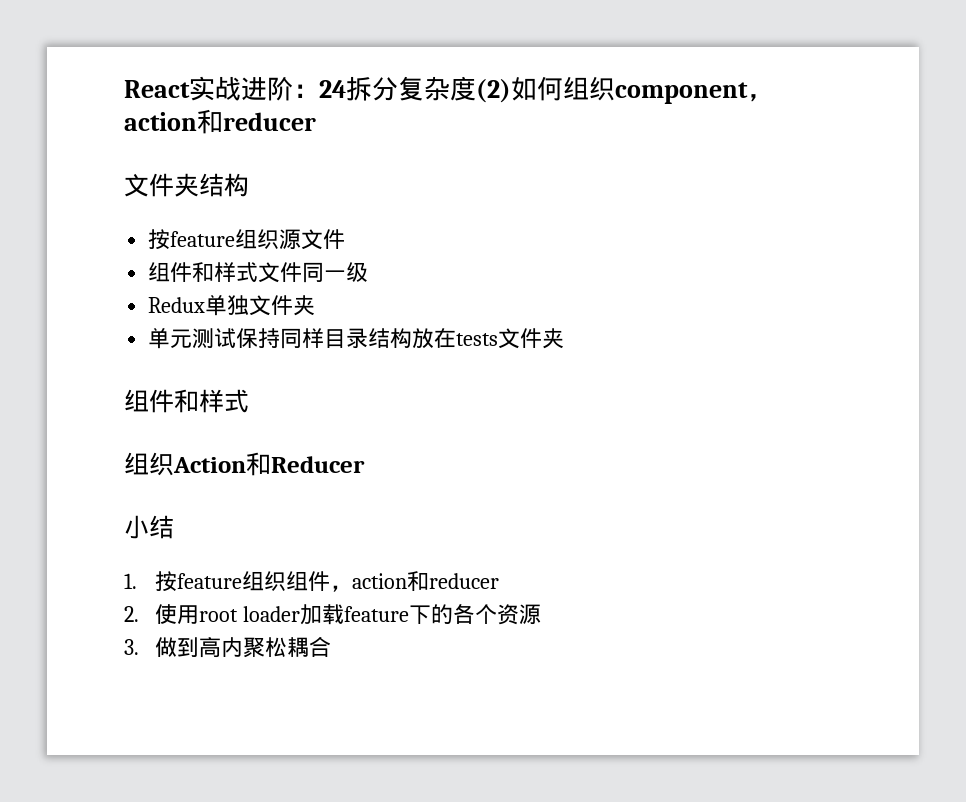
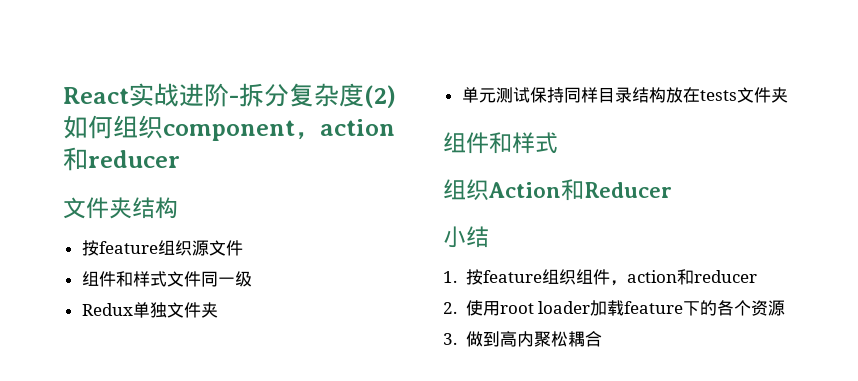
[293,80,346,98] ：24 -> [229,95,239,104] -

